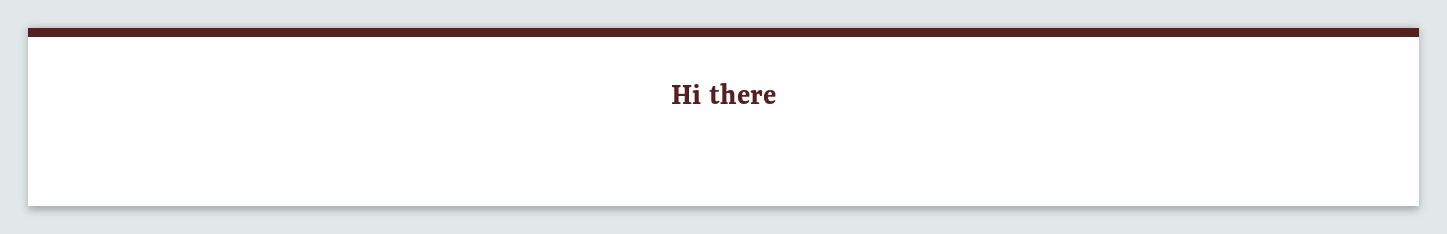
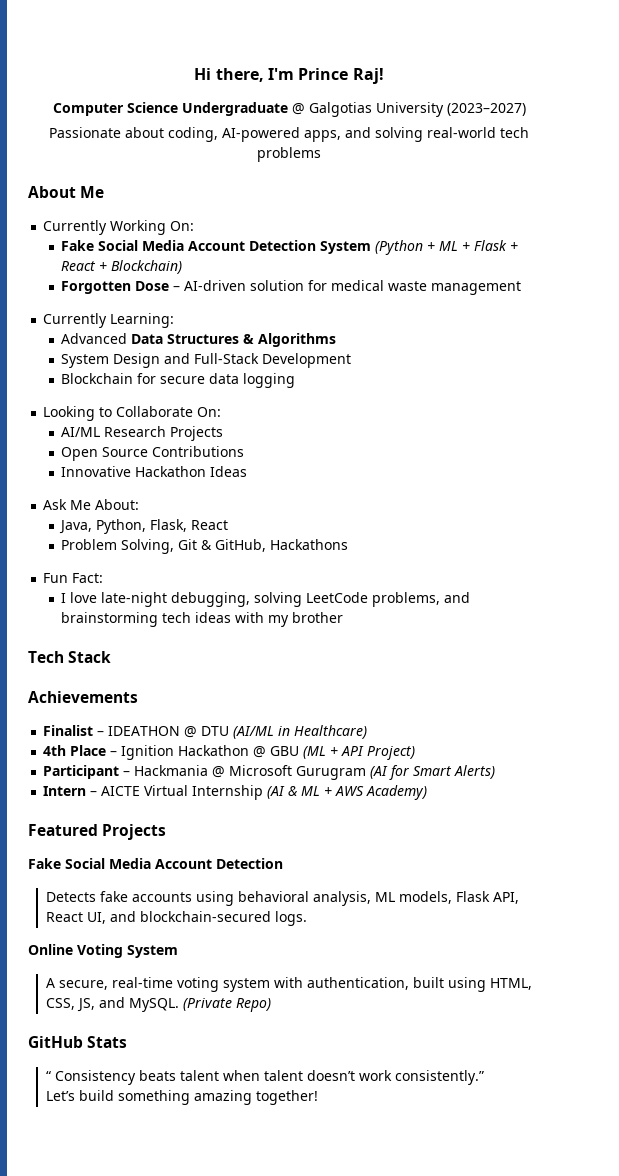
[709,83,777,104] there -> [215,68,384,84] [52,102,526,117] [49,127,529,142] [257,147,321,162] [28,186,105,198] [43,220,195,235] [61,240,519,255] [61,260,183,274] [61,280,522,295] [43,313,175,328] [61,333,337,347] [61,353,352,368] [61,373,296,388] [43,406,222,421] [61,426,224,441] [61,446,245,461] [61,466,248,477] [43,499,140,510] [59,519,229,534] [61,539,349,554] [43,573,104,583] [61,592,471,607] [61,612,344,627] [28,651,112,663] [28,691,138,703] [43,725,368,739] [43,745,416,760] [43,765,496,780] [43,785,428,800] [28,824,167,840] [28,858,283,869] [45,891,519,906] [45,911,307,926] [28,944,178,958] [45,977,532,992] [45,997,271,1012] [28,1036,128,1048] [45,1070,484,1085] [45,1090,318,1105] there, I'm Prince Raj! // Computer Science Undergraduate @ Galgotias University (2023–2027) // Passionate about coding, AI-powered apps, and solving real-world tech problems // About Me // Currently Working On: // Fake Social Media Account Detection System (Python + ML + Flask + React + Blockchain) // Forgotten Dose – AI-driven solution for medical waste management // Currently Learning: // Advanced Data Structures & Algorithms // System Design and Full-Stack Development // Blockchain for secure data logging // Looking to Collaborate On: // AI/ML Research Projects // Open Source Contributions // Innovative Hackathon Ideas // Ask Me About: // Java, Python, Flask, React // Problem Solving, Git & GitHub, Hackathons // Fun Fact: // I love late-night debugging, solving LeetCode problems, and brainstorming tech ideas with my brother // Tech Stack // Achievements // Finalist – IDEATHON @ DTU (AI/ML in Healthcare) // 4th Place – Ignition Hackathon @ GBU (ML + API Project) // Participant – Hackmania @ Microsoft Gurugram (AI for Smart Alerts) // Intern – AICTE Virtual Internship (AI & ML + AWS Academy) // Featured Projects // Fake Social Media Account Detection // Detects fake accounts using behavioral analysis, ML models, Flask API, React UI, and blockchain-secured logs. // Online Voting System // A secure, real-time voting system with authentication, built using HTML, CSS, JS, and MySQL. (Private Repo) // GitHub Stats // “ Consistency beats talent when talent doesn’t work consistently.” // Let’s build something amazing together!

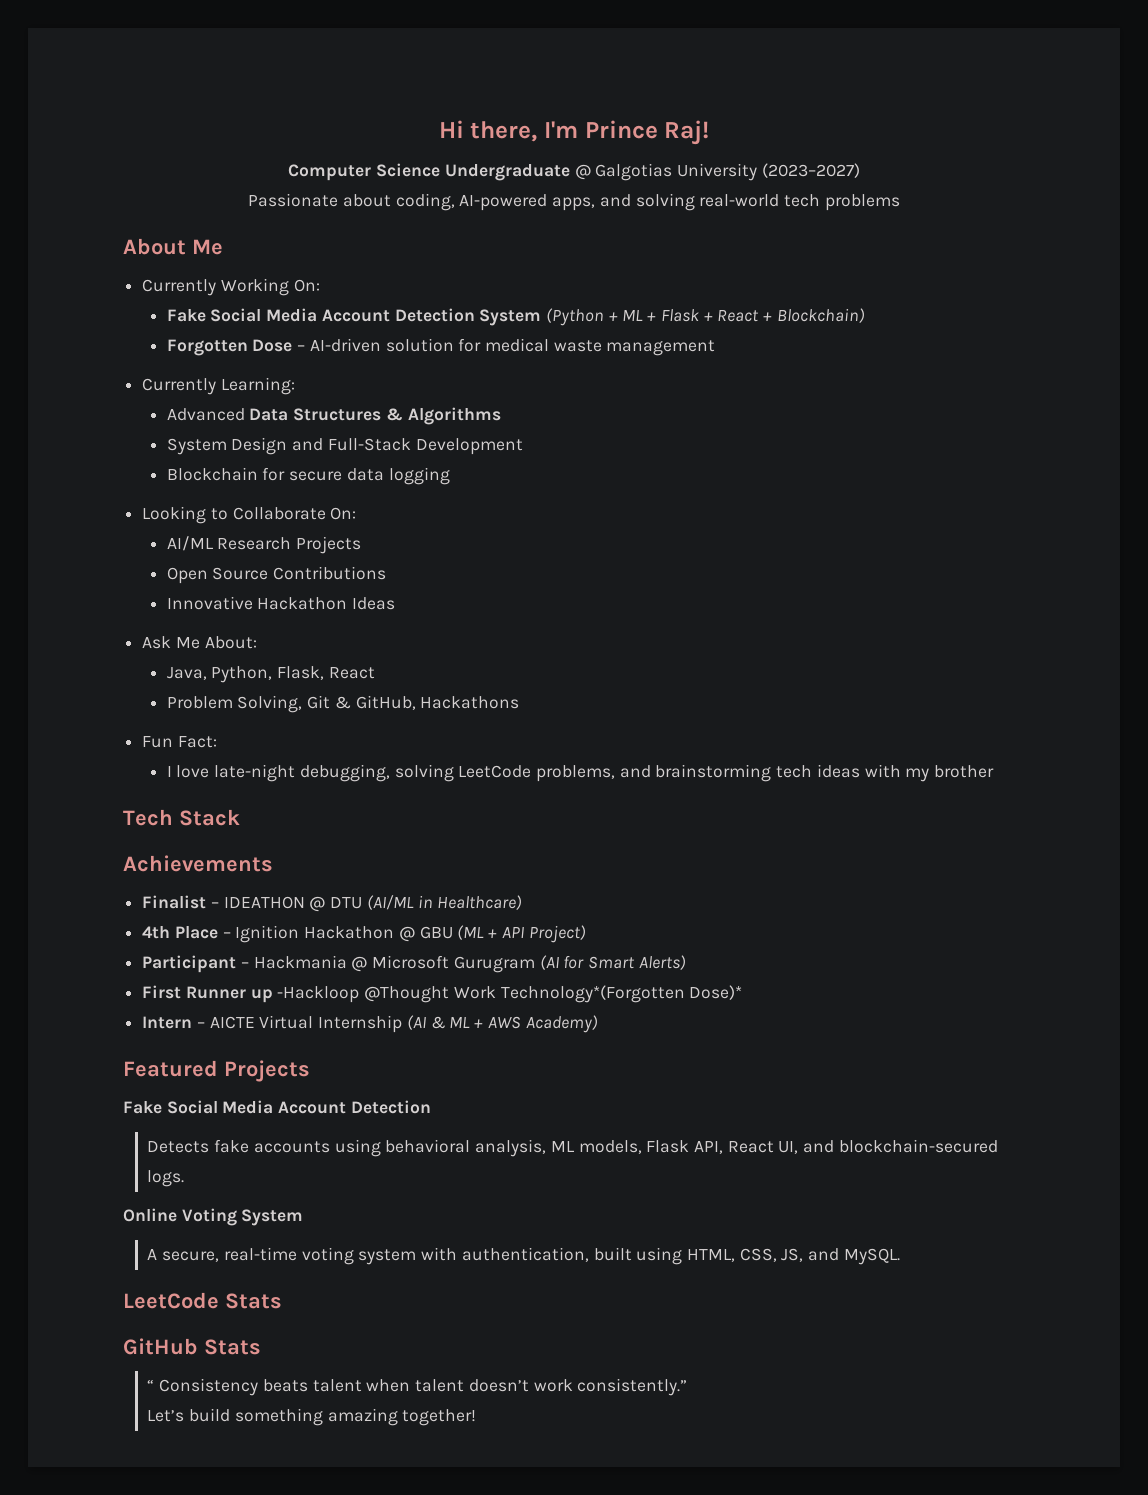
(496, 772) none -> [142,985,743,1003] // First Runner up -Hackloop @Thought Work Technology*(Forgotten Dose)*
[182,998,271,1012] (Private Repo) -> [123,1292,282,1309] // LeetCode Stats

